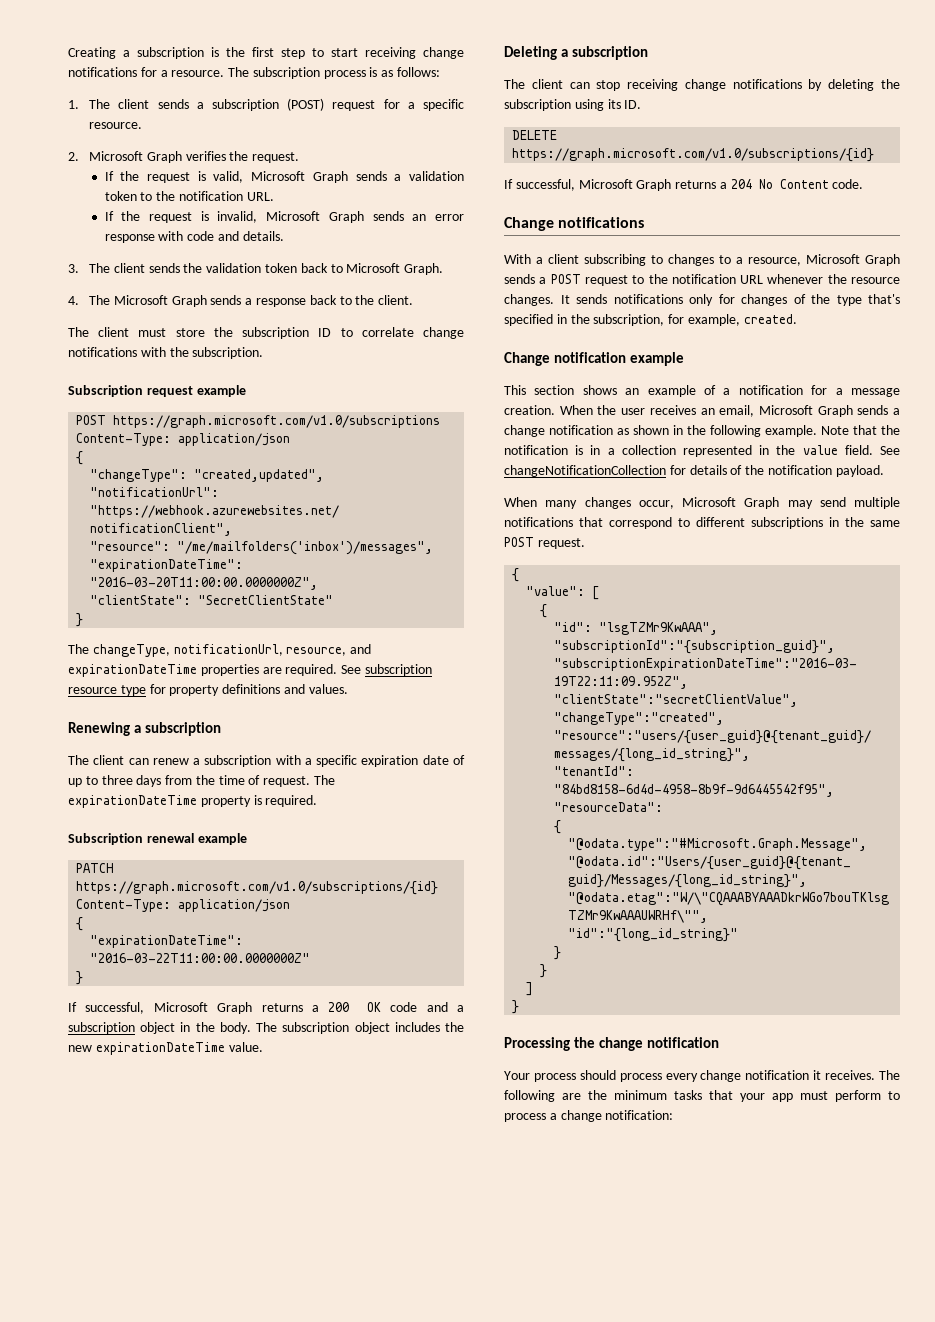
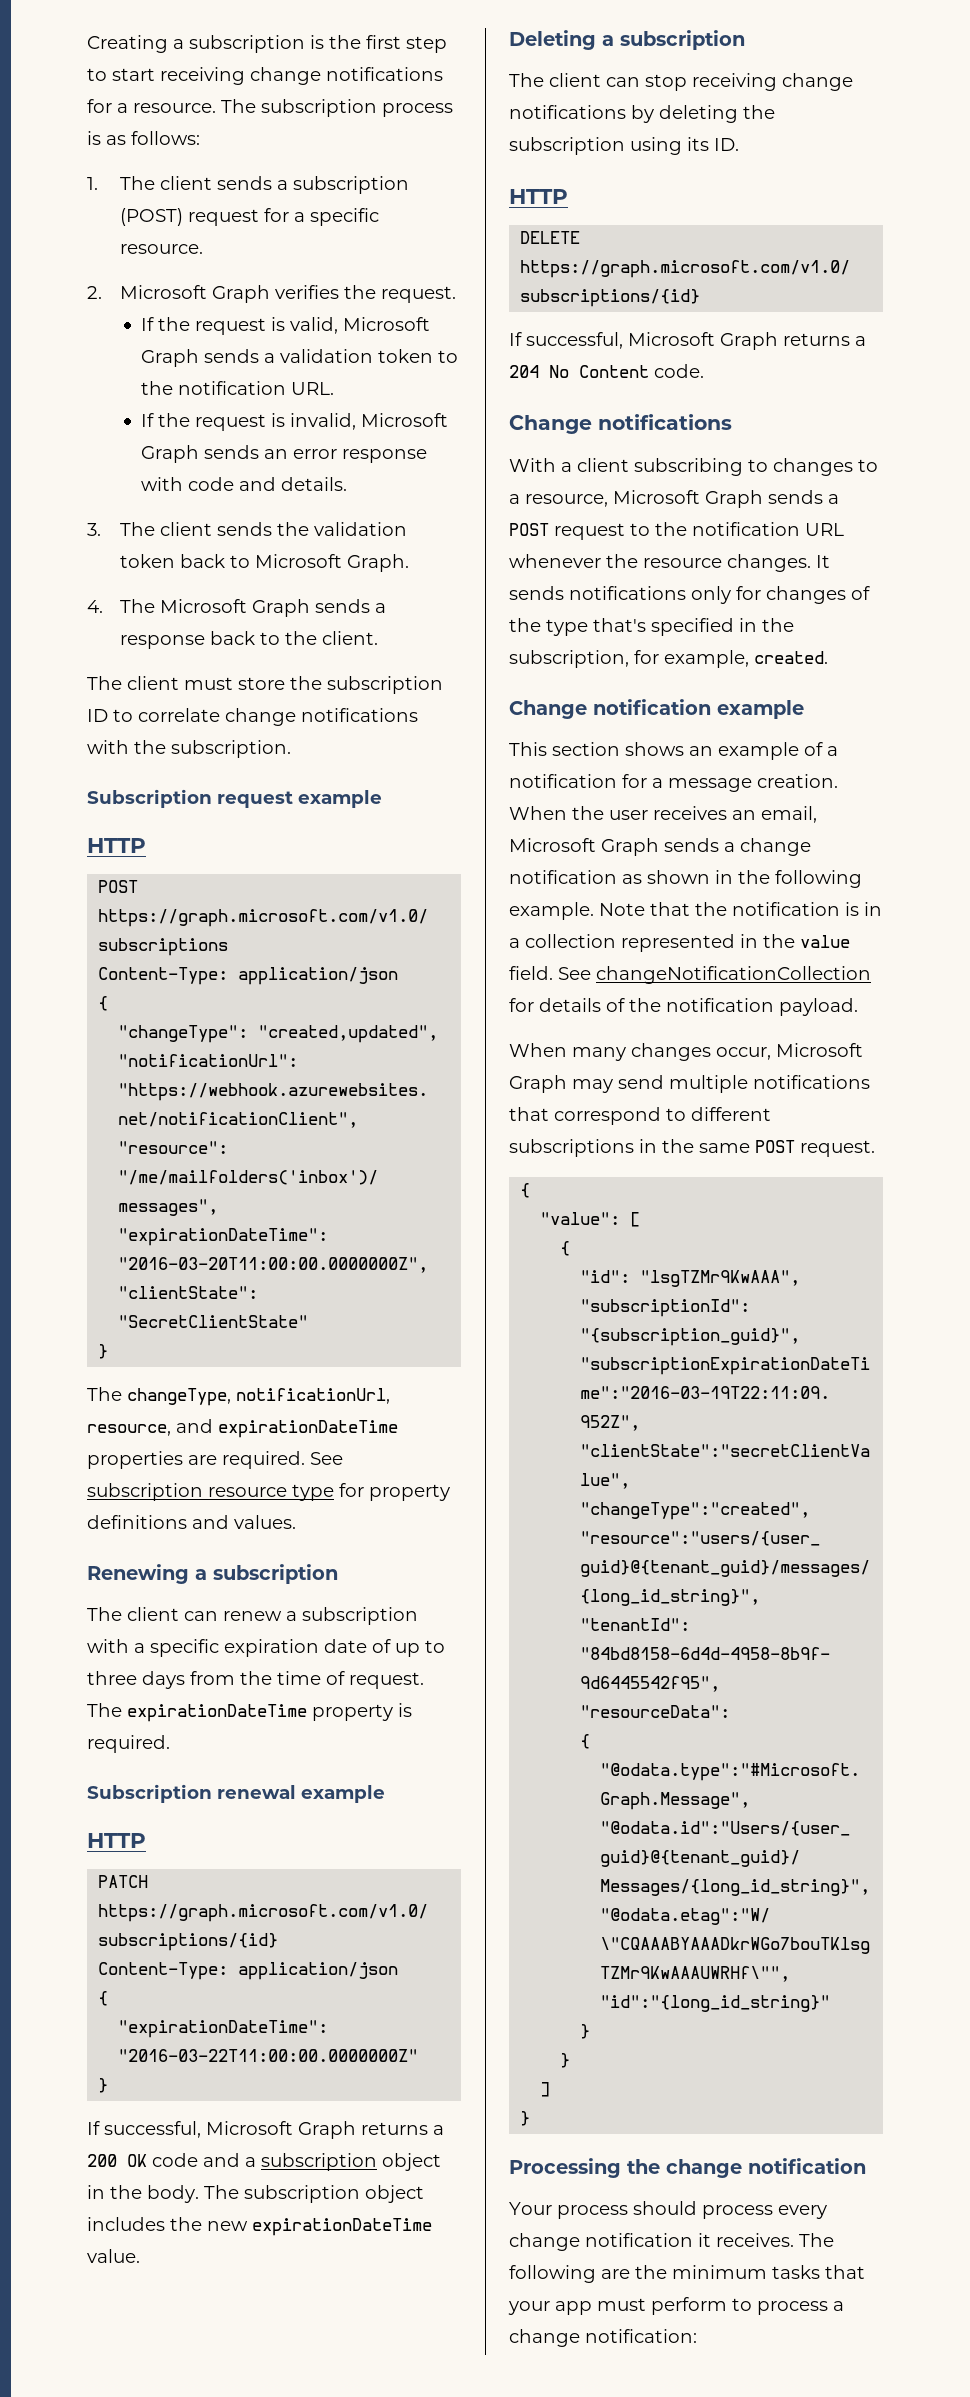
(246, 391) none -> [87,838,146,853] // HTTP
(247, 839) none -> [87,1833,146,1848] // HTTP
(642, 104) none -> [509,189,568,204] // HTTP

